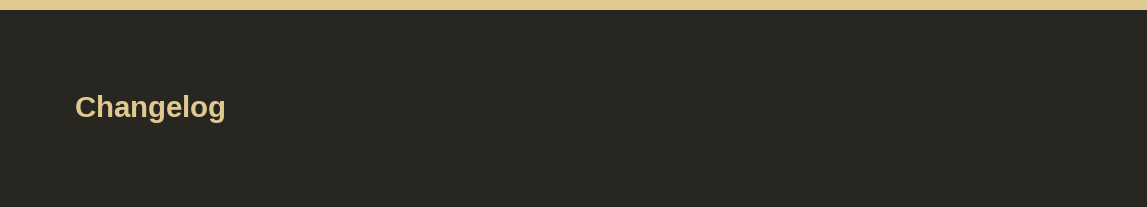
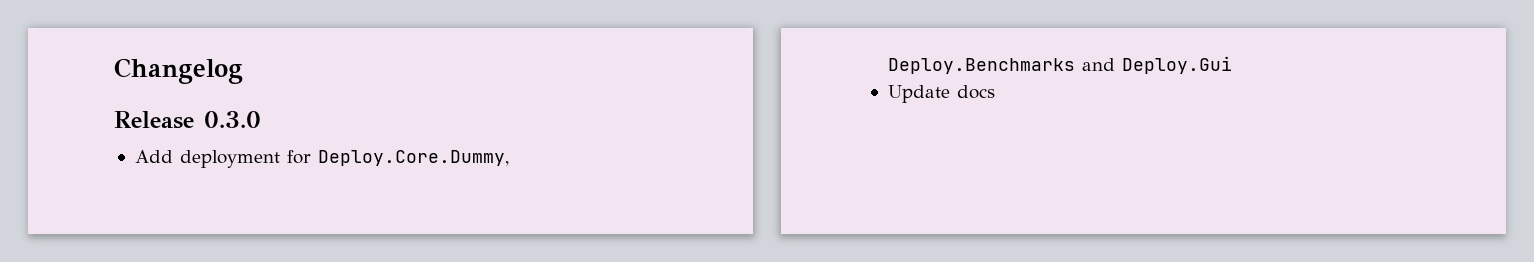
(226, 109) none -> [114,111,261,129] [134,150,509,168] [887,56,1232,74] [887,85,995,103] // Release 0.3.0 // Add deployment for Deploy.Core.Dummy, Deploy.Benchmarks and Deploy.Gui // Update docs

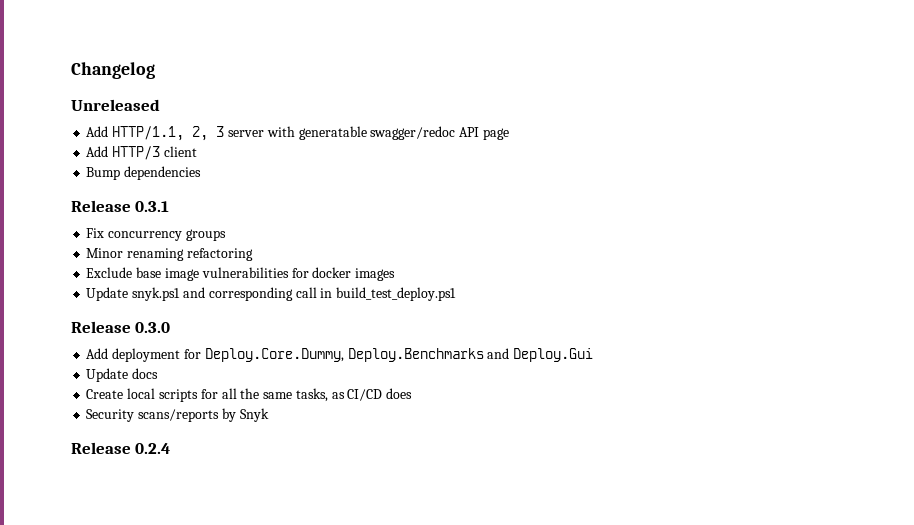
(243, 71) none -> [71,99,160,111] [86,126,509,141] [86,146,197,160] [86,166,202,180] [71,200,170,212] [86,228,226,241] [86,248,253,261] [86,267,396,281] [86,287,457,301] // Unreleased // Add HTTP/1.1, 2, 3 server with generatable swagger/redoc API page // Add HTTP/3 client // Bump dependencies // Release 0.3.1 // Fix concurrency groups // Minor renaming refactoring // Exclude base image vulnerabilities for docker images // Update snyk.ps1 and corresponding call in build_test_deploy.ps1
(995, 92) none -> [86,388,413,402] [86,408,269,422] [71,442,171,454] // Create local scripts for all the same tasks, as CI/CD does // Security scans/reports by Snyk // Release 0.2.4

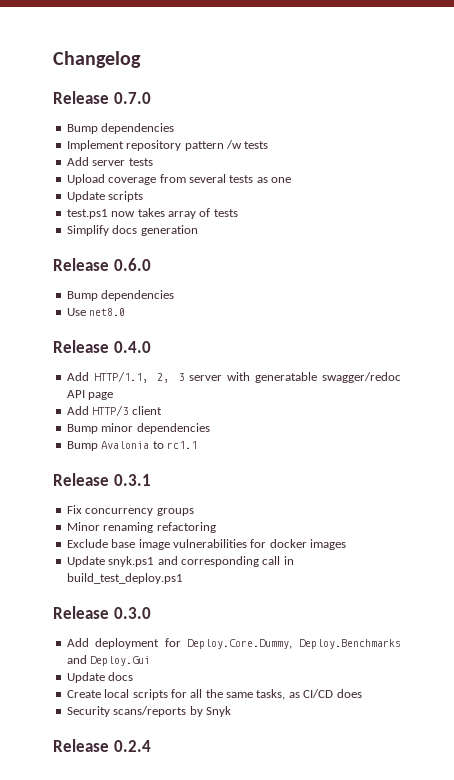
[71,99,160,111] Unreleased -> [53,91,151,104] [66,123,175,134] [66,140,269,151] [66,157,153,166] [66,174,291,185] [66,191,144,202] [66,208,238,219] [66,225,198,236] [53,258,151,271] [66,290,175,301] [66,308,126,316] [53,340,151,353] Release 0.7.0 // Bump dependencies // Implement repository pattern /w tests // Add server tests // Upload coverage from several tests as one // Update scripts // test.ps1 now takes array of tests // Simplify docs generation // Release 0.6.0 // Bump dependencies // Use net8.0 // Release 0.4.0
[124,166,202,180] dependencies -> [101,423,210,434] [66,441,197,451] minor dependencies // Bump Avalonia to rc1.1

